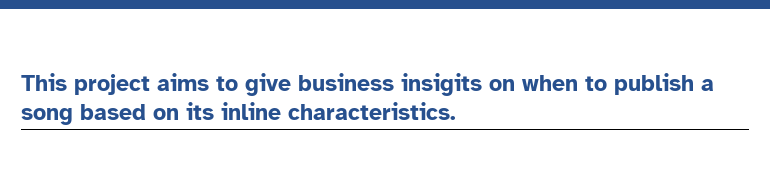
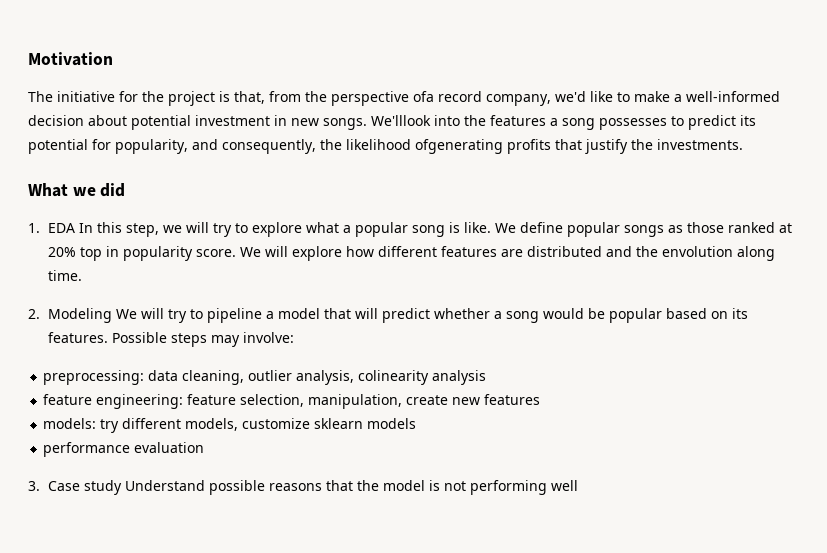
[21,73,714,96] [21,102,456,125] This project aims to give business insigits on when to publish a song based on its inline characteristics. -> [28,52,113,66] [28,91,780,106] [28,115,756,130] [28,139,743,154] [28,183,126,197] [28,222,792,237] [47,246,775,261] [47,270,82,281] [28,308,748,323] [47,332,294,347] [43,370,487,385] [43,394,541,409] [43,418,417,433] [43,442,205,457] [28,480,578,495] Motivation // The initiative for the project is that, from the perspective ofa record company, we'd like to make a well-informed decision about potential investment in new songs. We'lllook into the features a song possesses to predict its potential for popularity, and consequently, the likelihood ofgenerating profits that justify the investments. // What we did // 1. EDA In this step, we will try to explore what a popular song is like. We define popular songs as those ranked at 20% top in popularity score. We will explore how different features are distributed and the envolution along time. // 2. Modeling We will try to pipeline a model that will predict whether a song would be popular based on its features. Possible steps may involve: // preprocessing: data cleaning, outlier analysis, colinearity analysis // feature engineering: feature selection, manipulation, create new features // models: try different models, customize sklearn models // performance evaluation // 3. Case study Understand possible reasons that the model is not performing well

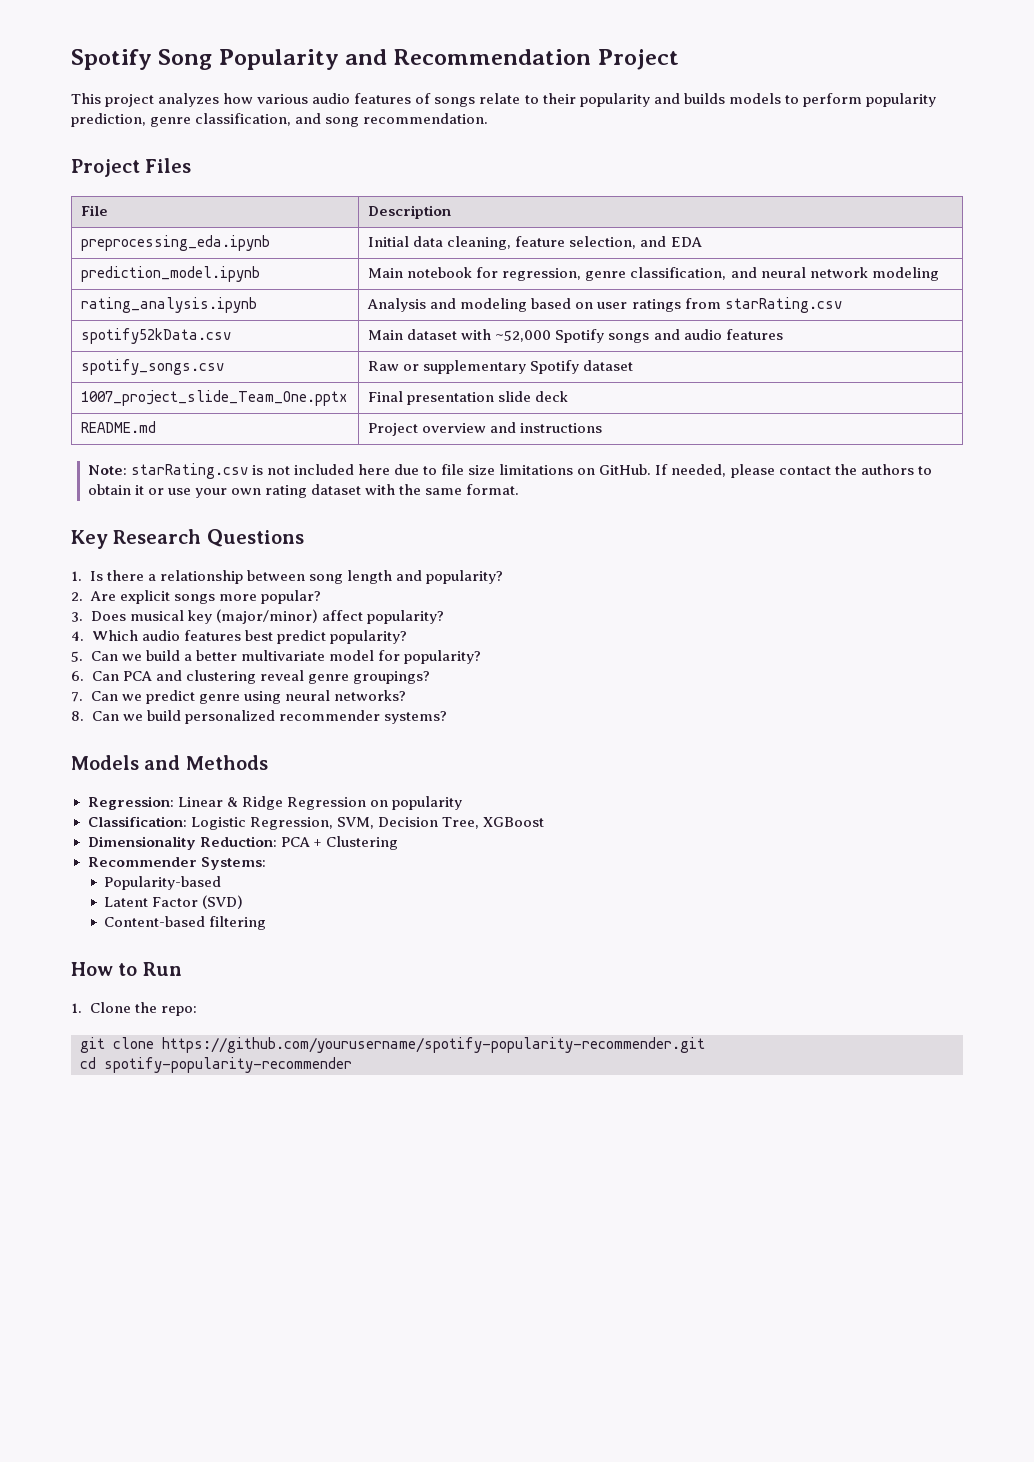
[28,52,113,66] [28,91,780,106] [28,115,756,130] [28,139,743,154] [28,183,126,197] [28,222,792,237] [47,246,775,261] [47,270,82,281] [28,308,748,323] [47,332,294,347] [43,370,487,385] [43,394,541,409] [43,418,417,433] [43,442,205,457] [28,480,578,495] Motivation // The initiative for the project is that, from the perspective ofa record company, we'd like to make a well-informed decision about potential investment in new songs. We'lllook into the features a song possesses to predict its potential for popularity, and consequently, the likelihood ofgenerating profits that justify the investments. // What we did // 1. EDA In this step, we will try to explore what a popular song is like. We define popular songs as those ranked at 20% top in popularity score. We will explore how different features are distributed and the envolution along time. // 2. Modeling We will try to pipeline a model that will predict whether a song would be popular based on its features. Possible steps may involve: // preprocessing: data cleaning, outlier analysis, colinearity analysis // feature engineering: feature selection, manipulation, create new features // models: try different models, customize sklearn models // performance evaluation // 3. Case study Understand possible reasons that the model is not performing well -> [71,49,679,70] [71,93,936,107] [71,113,489,127] [71,158,192,177] [81,205,109,216] [368,205,452,219] [81,235,271,251] [368,236,702,250] [81,266,261,282] [368,267,939,281] [81,297,258,313] [367,297,842,313] [81,328,232,344] [368,329,783,343] [81,359,225,375] [368,360,634,374] [81,390,348,406] [368,391,569,405] [81,421,157,433] [368,422,603,436] [87,463,932,479] [87,484,520,498] [71,529,304,549] [71,570,503,584] [71,590,321,604] [71,609,444,624] [71,630,407,644] [71,650,481,664] [71,670,430,684] [71,690,406,704] [71,710,447,724] [71,755,268,770] [87,796,462,810] [87,816,544,830] [87,836,398,850] [87,857,266,870] [104,876,222,890] [104,895,244,909] [104,916,267,930] [71,962,182,976] [71,1002,197,1016] [80,1037,705,1053] [80,1057,352,1073] Spotify Song Popularity and Recommendation Project // This project analyzes how various audio features of songs relate to their popularity and builds models to perform popularity prediction, genre classification, and song recommendation. // Project Files // File | Description // preprocessing_eda.ipynb | Initial data cleaning, feature selection, and EDA // prediction_model.ipynb | Main notebook for regression, genre classification, and neural network modeling // rating_analysis.ipynb | Analysis and modeling based on user ratings from starRating.csv // spotify52kData.csv | Main dataset with ~52,000 Spotify songs and audio features // spotify_songs.csv | Raw or supplementary Spotify dataset // 1007_project_slide_Team_One.pptx | Final presentation slide deck // README.md | Project overview and instructions // Note: starRating.csv is not included here due to file size limitations on GitHub. If needed, please contact the authors to obtain it or use your own rating dataset with the same format. // Key Research Questions // 1. Is there a relationship between song length and popularity? // 2. Are explicit songs more popular? // 3. Does musical key (major/minor) affect popularity? // 4. Which audio features best predict popularity? // 5. Can we build a better multivariate model for popularity? // 6. Can PCA and clustering reveal genre groupings? // 7. Can we predict genre using neural networks? // 8. Can we build personalized recommender systems? // Models and Methods // Regression: Linear & Ridge Regression on popularity // Classification: Logistic Regression, SVM, Decision Tree, XGBoost // Dimensionality Reduction: PCA + Clustering // Recommender Systems: // Popularity-based // Latent Factor (SVD) // Content-based filtering // How to Run // 1. Clone the repo: // git clone https://github.com/yourusername/spotify-popularity-recommender.git // cd spotify-popularity-recommender

